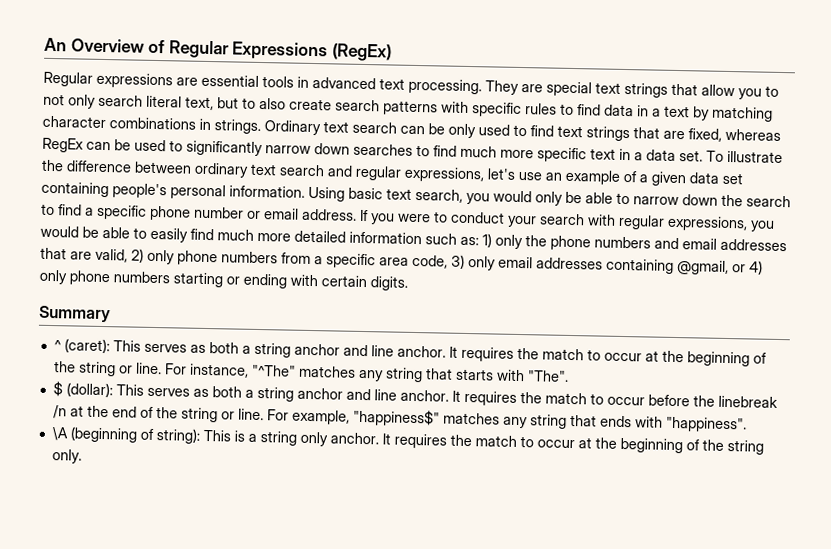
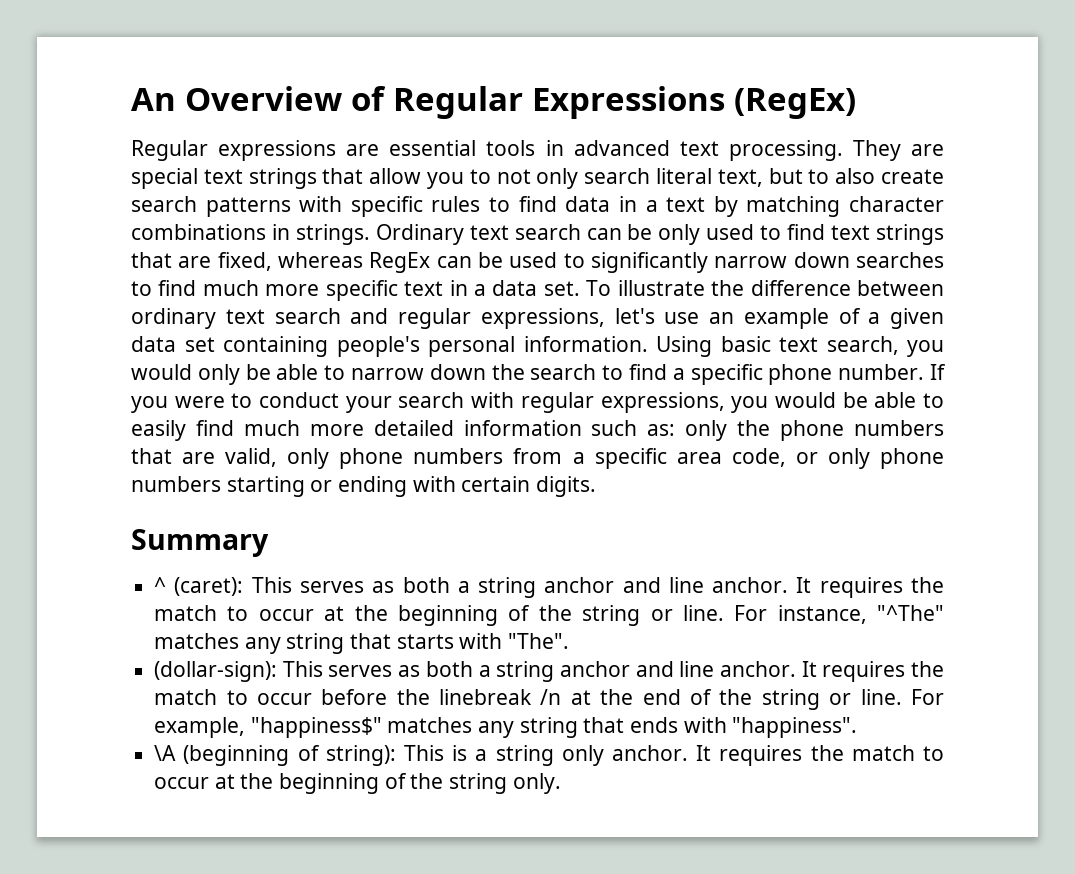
[194,206,357,221] number or email address. -> [838,364,925,380] number.
[482,233,492,248] 1) -> (676, 430) none
[654,237,787,252] and email addresses -> (944, 428) none
[131,248,144,263] 2) -> (278, 457) none
[451,254,763,276] 3) only email addresses containing @gmail, or 4) -> [795,452,818,464] or
[52,381,113,398] $ (dollar): -> [154,661,278,682] (dollar-sign):

